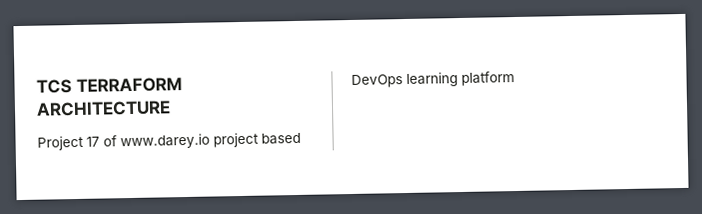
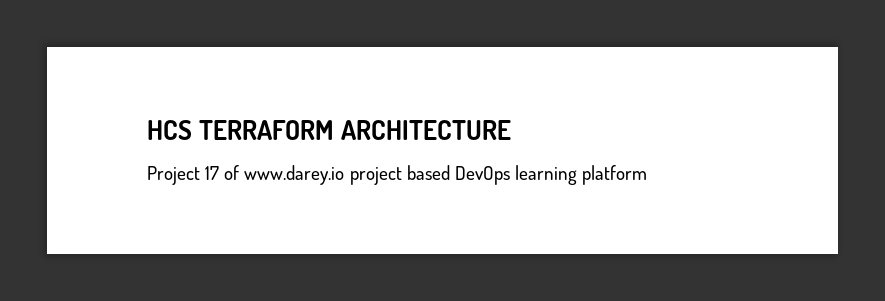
[36,79,72,94] TCS -> [147,120,192,140] HCS

